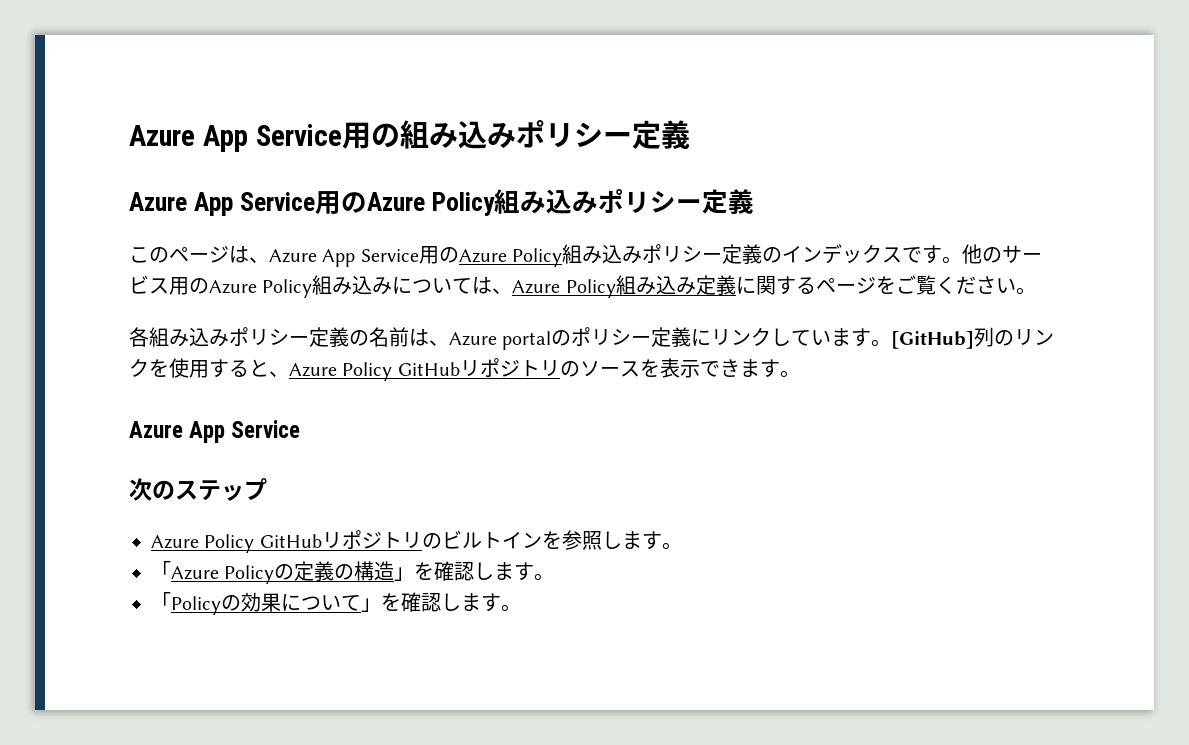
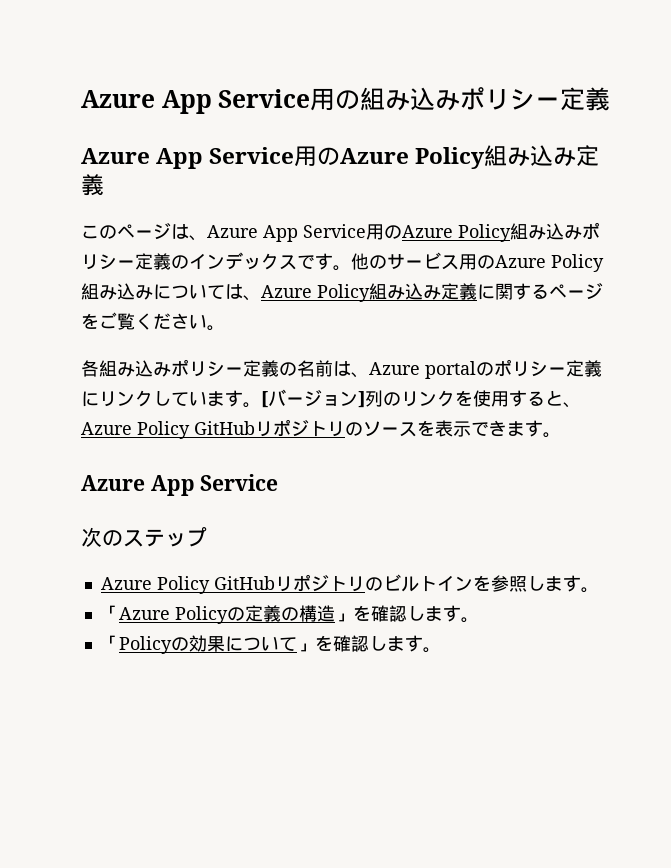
[597,189,702,213] ポリシー -> (577, 157) none
[891,331,975,349] [GitHub] -> [261,389,365,408] [バージョン]

